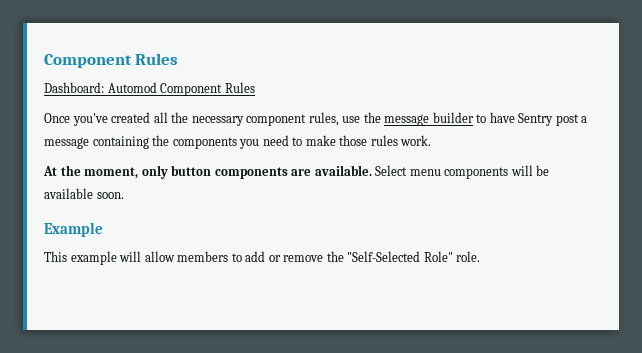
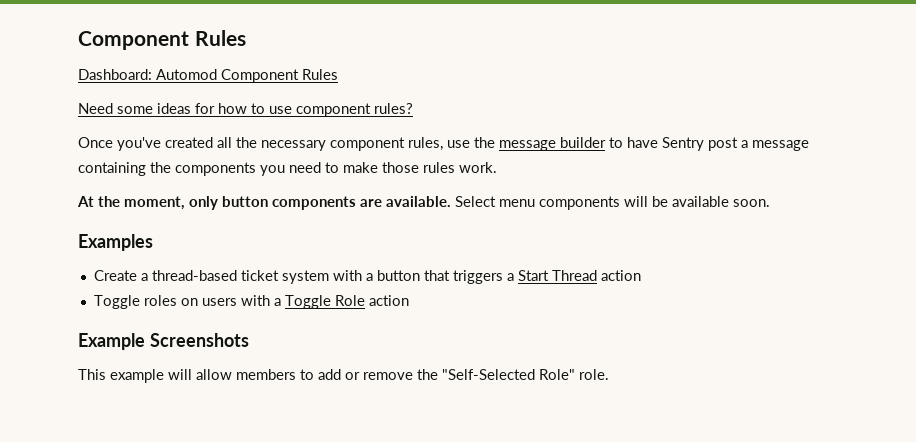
(255, 87) none -> [78,103,413,117] // Need some ideas for how to use component rules?
(124, 195) none -> [78,234,153,251] [93,270,641,284] [93,295,409,309] // Examples // Create a thread-based ticket system with a button that triggers a Start Thread action // Toggle roles on users with a Toggle Role action
(103, 229) none -> [149,333,249,347] Screenshots

